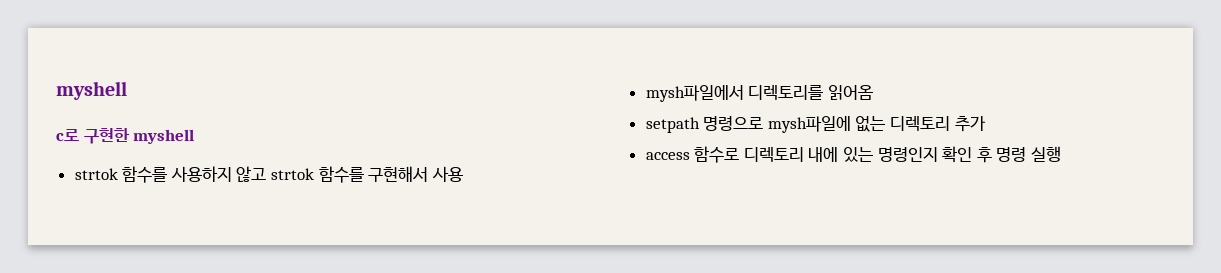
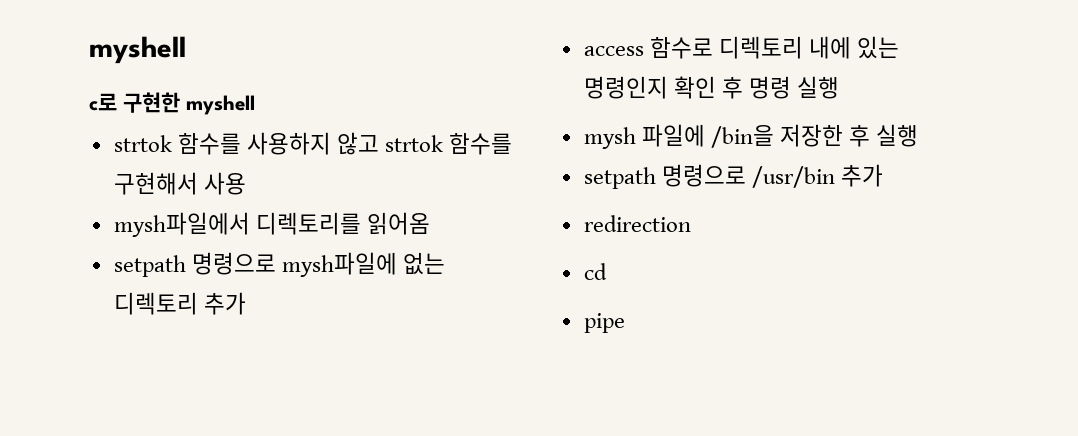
(1062, 154) none -> [583,124,919,149] [583,164,883,189] [583,215,691,232] [583,263,607,280] [583,313,625,333] // mysh 파일에 /bin을 저장한 후 실행 // setpath 명령으로 /usr/bin 추가 // redirection // cd // pipe

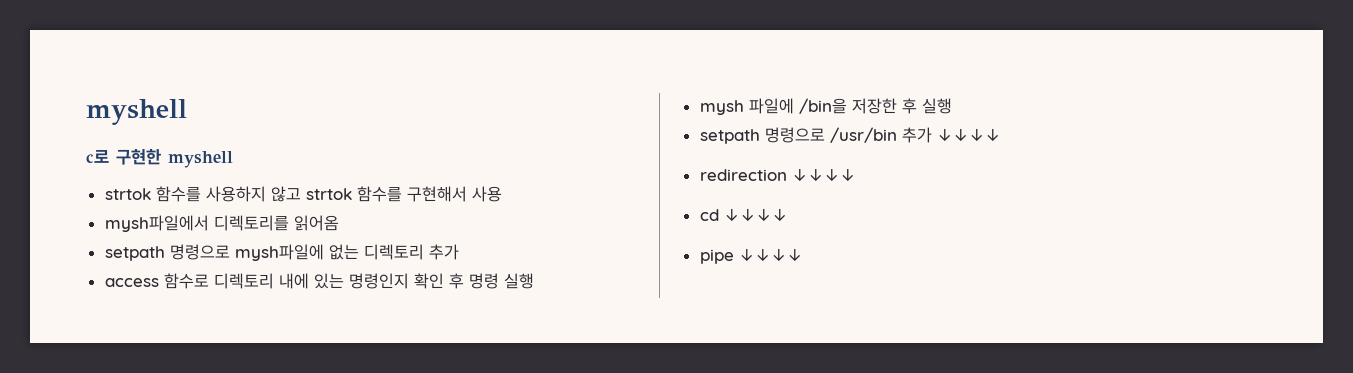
(883, 175) none -> [936,128,1001,142] ↓↓↓↓
(691, 223) none -> [791,168,856,182] ↓↓↓↓
(607, 271) none -> [723,208,788,222] ↓↓↓↓
(625, 323) none -> [738,248,803,262] ↓↓↓↓

